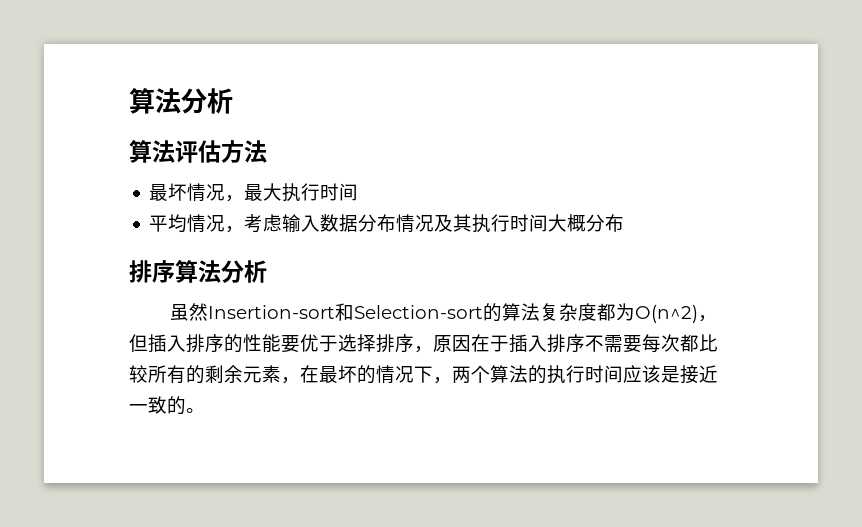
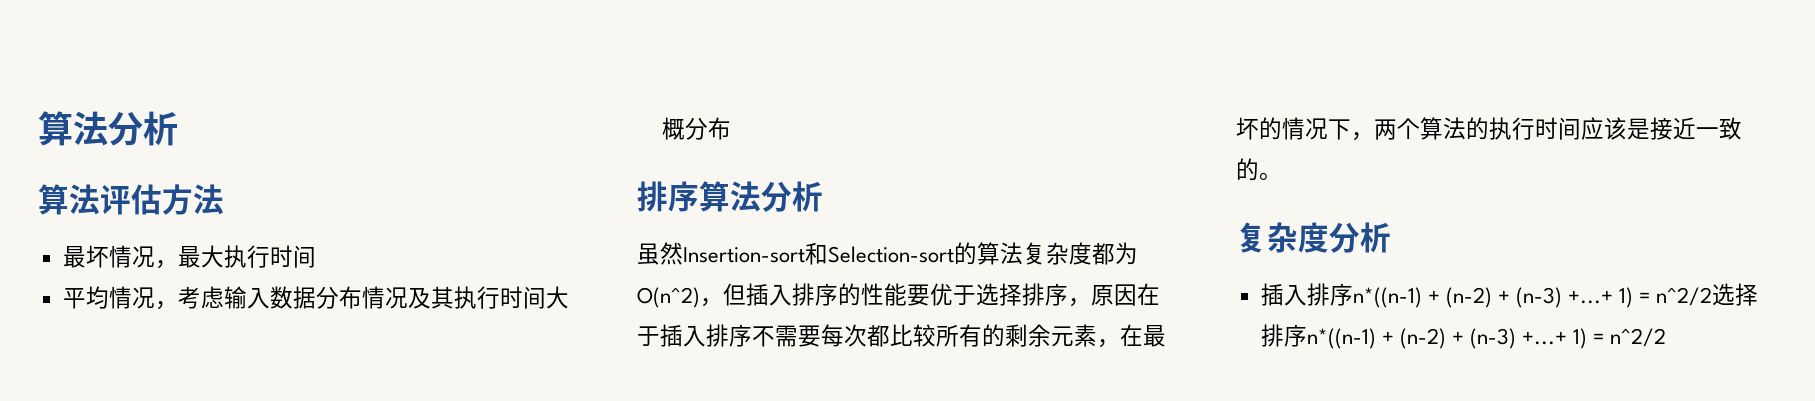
(205, 410) none -> [1236,222,1391,253] [1260,283,1759,308] [1260,324,1667,349] // 复杂度分析 // 插入排序n*((n-1) + (n-2) + (n-3) +...+ 1) = n^2/2选择排序n*((n-1) + (n-2) + (n-3) +...+ 1) = n^2/2

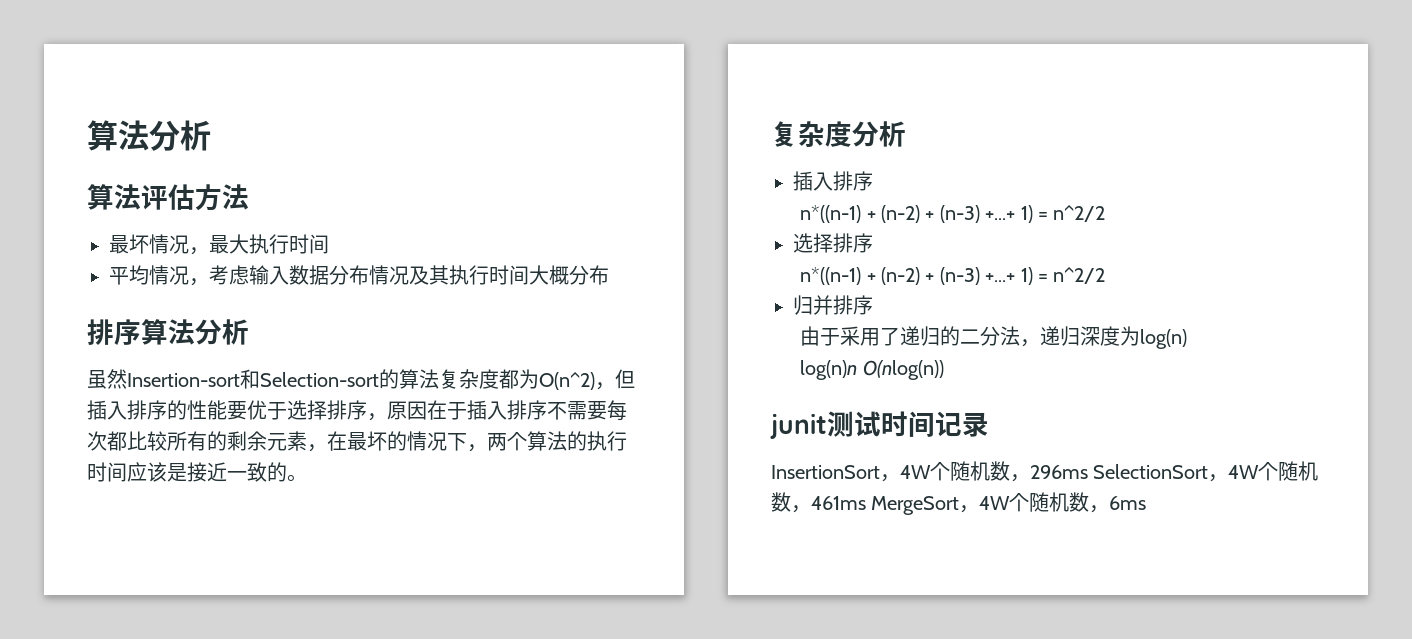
[1352,283,1759,308] [1260,324,1667,349] n*((n-1) + (n-2) + (n-3) +...+ 1) = n^2/2选择排序n*((n-1) + (n-2) + (n-3) +...+ 1) = n^2/2 -> [800,205,1106,223] [793,233,873,253] [800,267,1106,285] [793,295,873,315] [800,326,1188,349] [800,360,944,380] [770,411,989,439] [771,461,1319,482] [771,492,1147,515] // n*((n-1) + (n-2) + (n-3) +...+ 1) = n^2/2 // 选择排序 // n*((n-1) + (n-2) + (n-3) +...+ 1) = n^2/2 // 归并排序 // 由于采用了递归的二分法，递归深度为log(n) // log(n)n O(nlog(n)) // junit测试时间记录 // InsertionSort，4W个随机数，296ms SelectionSort，4W个随机数，461ms MergeSort，4W个随机数，6ms

